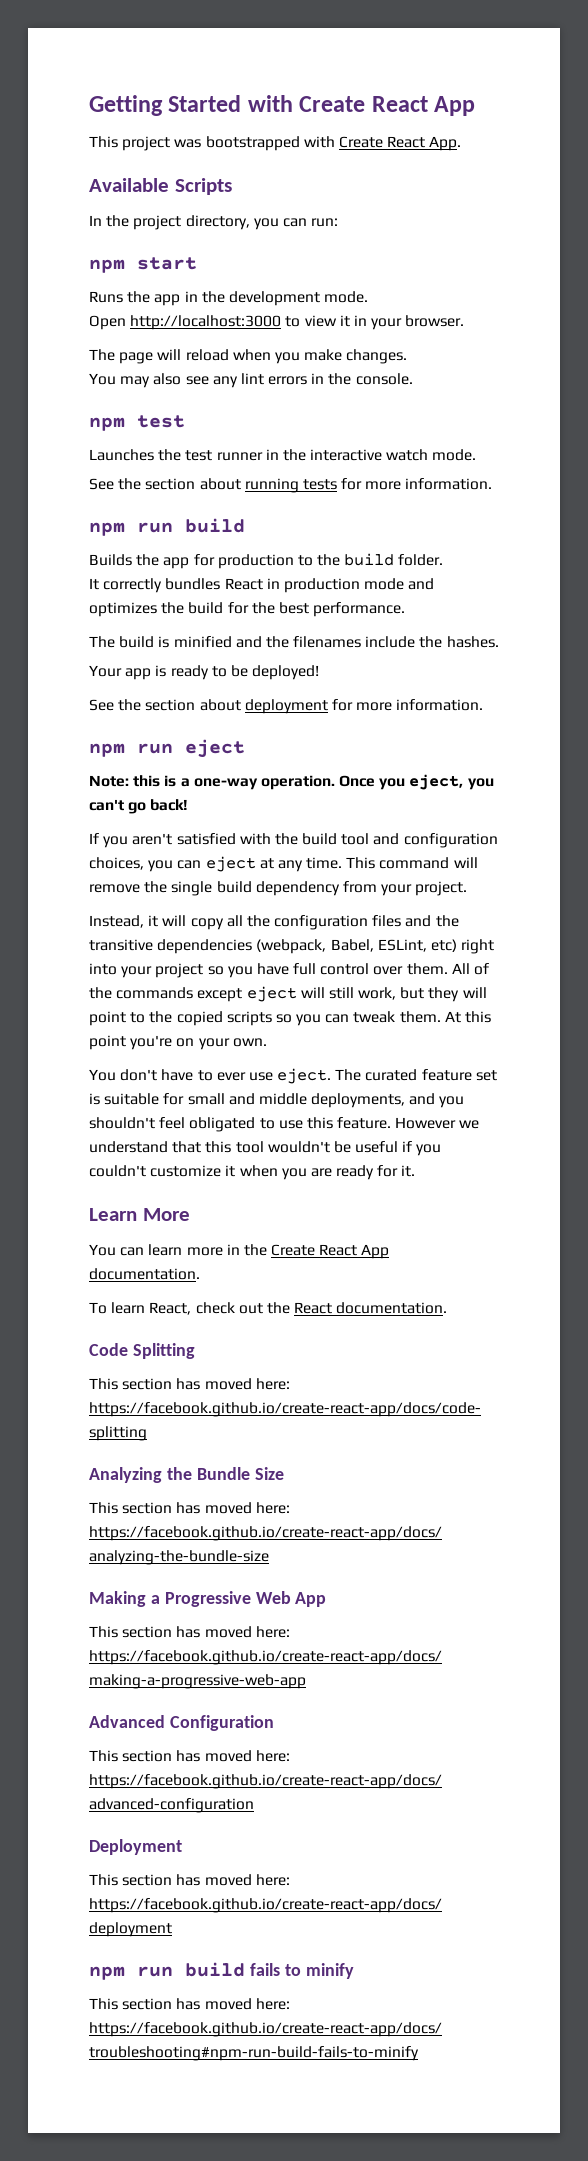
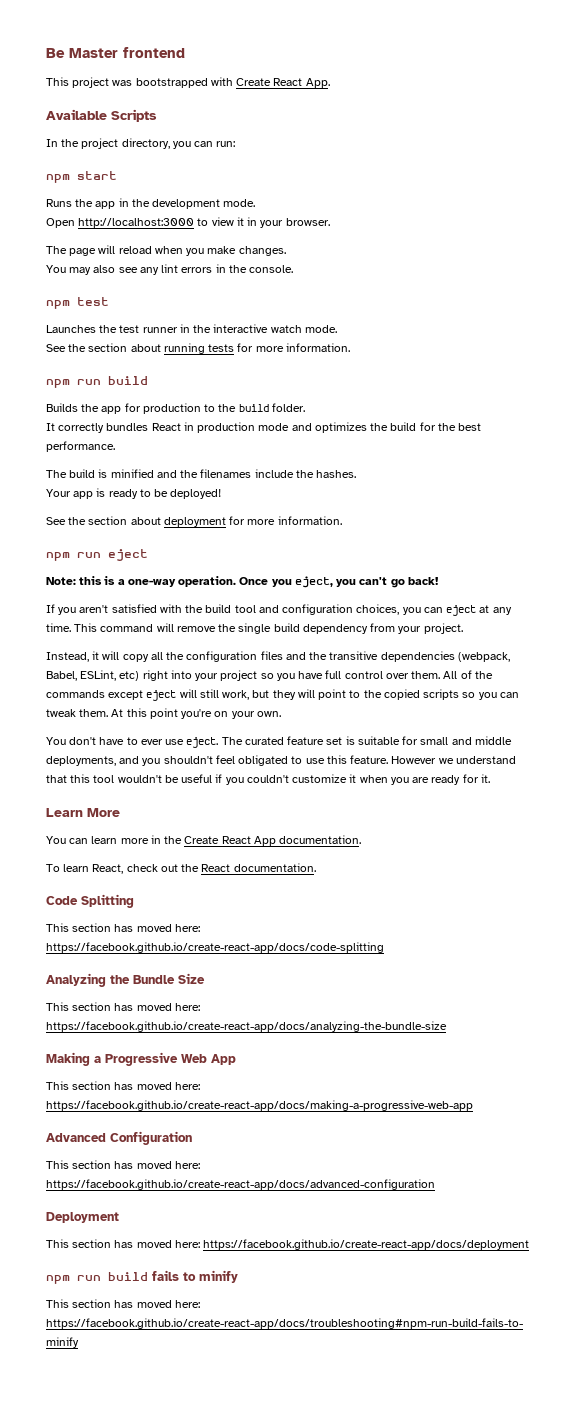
[89,95,476,116] Getting Started with Create React App -> [46,47,185,58] Be Master frontend

